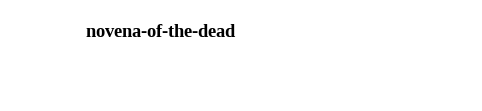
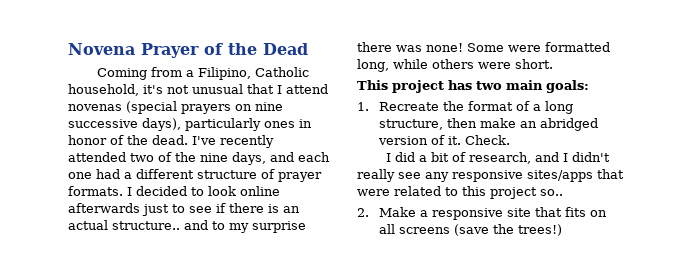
[86,24,236,37] novena-of-the-dead -> [68,43,308,58] [96,67,309,80] [68,84,328,96] [68,101,283,114] [68,118,312,131] [68,135,274,148] [68,152,330,165] [68,169,322,182] [68,186,280,196] [68,203,300,216] [68,220,306,233] [357,42,610,52] [357,59,553,72] [357,80,589,93] [357,101,573,114] [378,118,598,131] [377,135,510,145] [385,152,610,164] [357,169,624,182] [357,186,563,199] [357,207,607,220] [378,224,562,236] Novena Prayer of the Dead // Coming from a Filipino, Catholic household, it's not unusual that I attend novenas (special prayers on nine successive days), particularly ones in honor of the dead. I've recently attended two of the nine days, and each one had a different structure of prayer formats. I decided to look online afterwards just to see if there is an actual structure.. and to my surprise there was none! Some were formatted long, while others were short. // This project has two main goals: // 1. Recreate the format of a long structure, then make an abridged version of it. Check. // I did a bit of research, and I didn't really see any responsive sites/apps that were related to this project so.. // 2. Make a responsive site that fits on all screens (save the trees!)

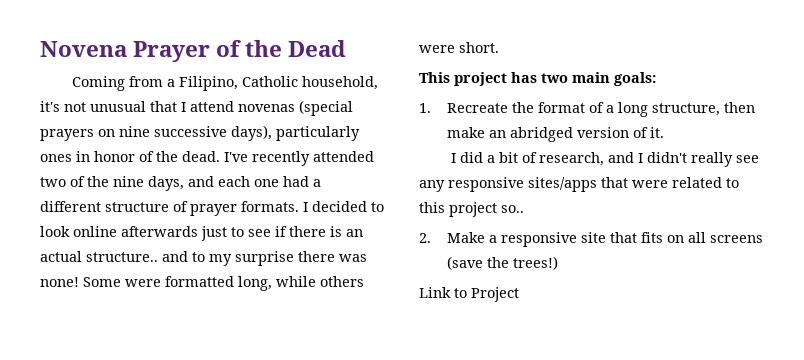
[464,135,510,145] Check. -> (664, 132) none
(562, 230) none -> [419,287,519,302] // Link to Project

